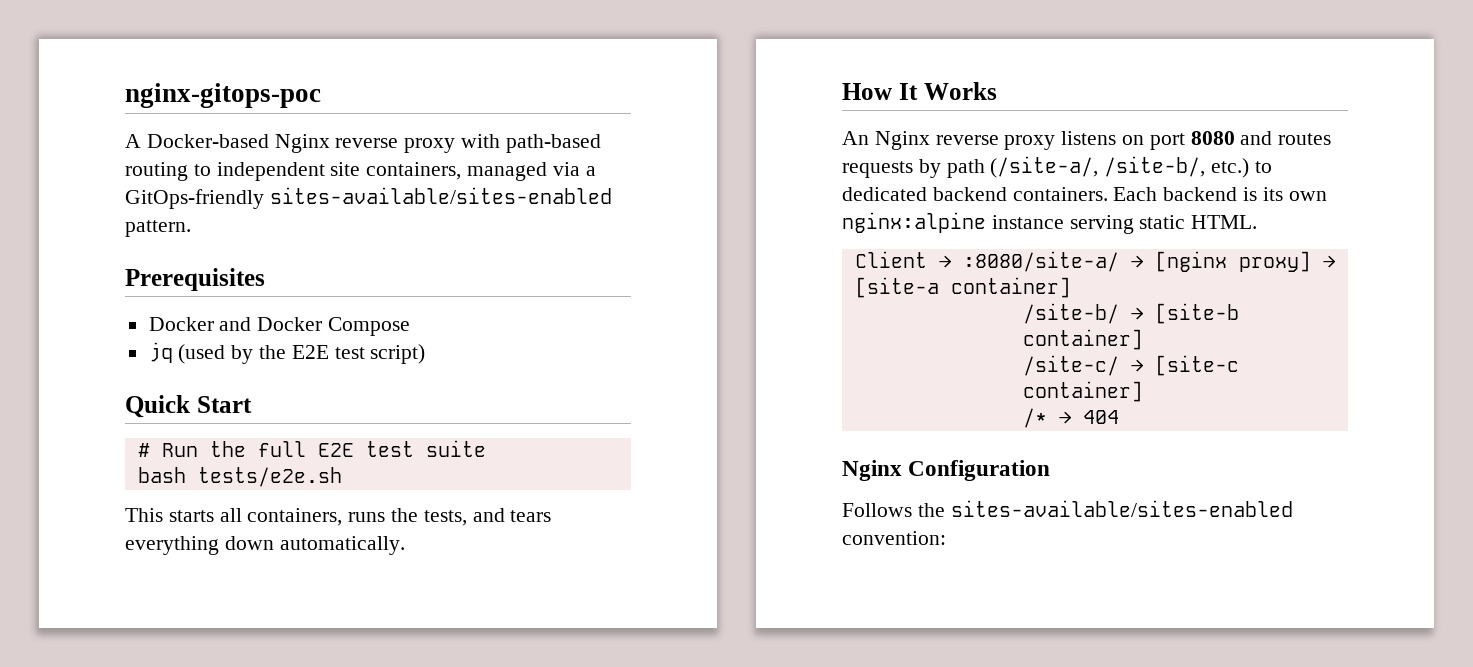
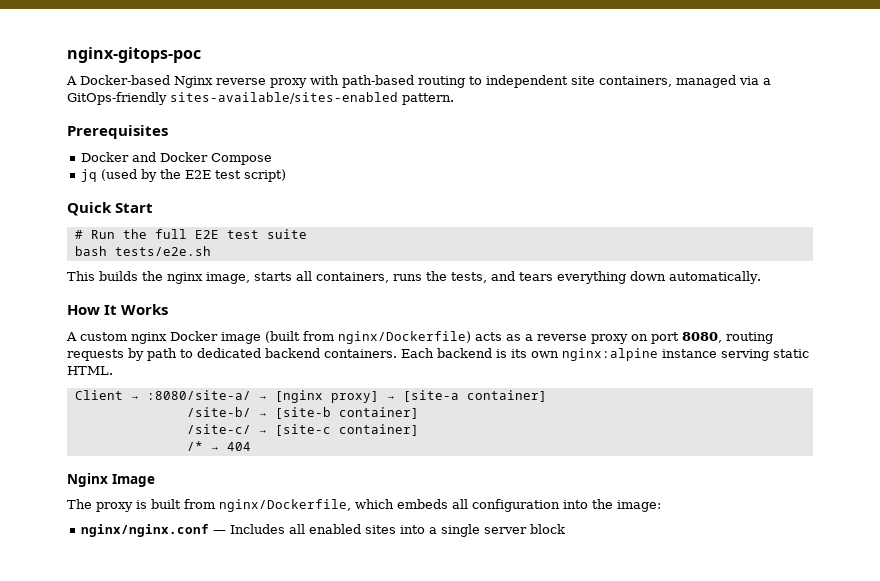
(163, 515) none -> [99,271,250,284] builds the nginx image,
[842,131,1117,150] An Nginx reverse proxy listens -> [66,331,628,344] A custom nginx Docker image (built from nginx/Dockerfile) acts as a reverse proxy
[1190,131,1332,145] [842,156,1250,178] 8080 and routes requests by path (/site-a/, /site-b/, etc.) -> [682,332,773,344] [67,348,177,361] 8080, routing requests by path
[908,460,1051,481] [842,500,1293,517] [842,531,946,545] Configuration // Follows the sites-available/sites-enabled convention: -> [112,474,155,487] [67,499,661,512] [80,524,565,537] Image // The proxy is built from nginx/Dockerfile, which embeds all configuration into the image: // nginx/nginx.conf — Includes all enabled sites into a single server block

